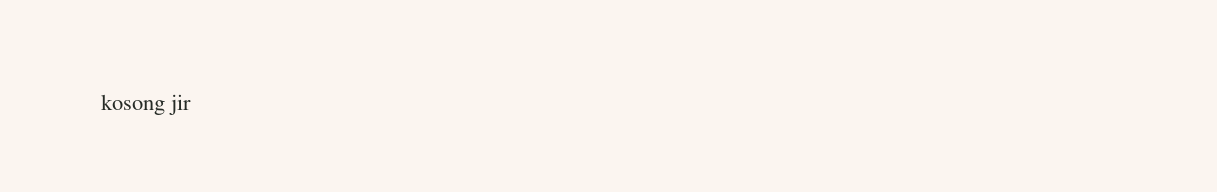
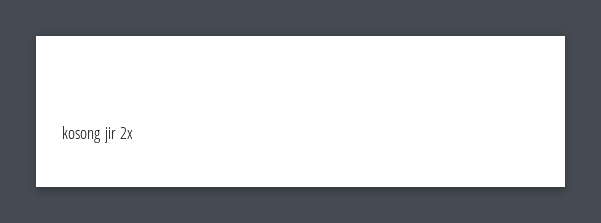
(192, 104) none -> [120,127,134,139] 2x

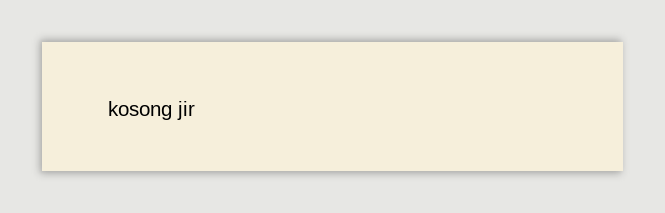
[120,127,134,139] 2x -> (195, 110) none

